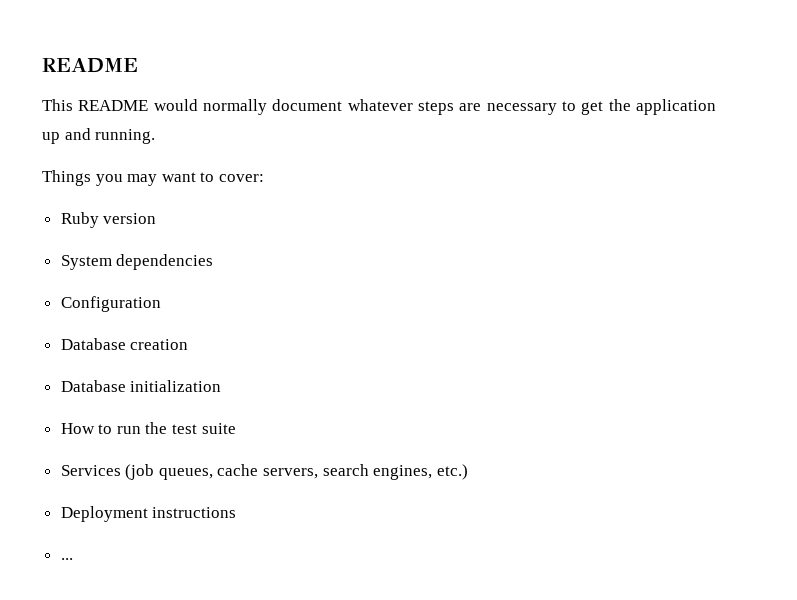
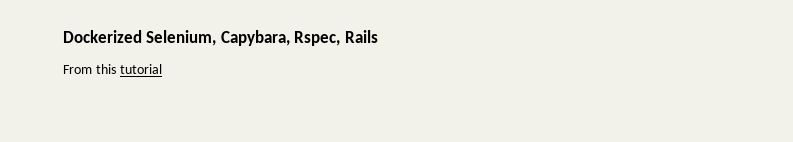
[42,58,138,73] [42,99,717,115] [42,128,156,144] [42,170,264,186] [60,212,157,228] [60,254,214,270] [60,296,161,312] [60,338,189,350] [60,380,222,392] [60,422,236,434] [60,464,468,480] [60,506,237,522] [60,558,73,560] README // This README would normally document whatever steps are necessary to get the application up and running. // Things you may want to cover: // Ruby version // System dependencies // Configuration // Database creation // Database initialization // How to run the test suite // Services (job queues, cache servers, search engines, etc.) // Deployment instructions // ... -> [63,30,378,46] [63,64,162,74] Dockerized Selenium, Capybara, Rspec, Rails // From this tutorial

